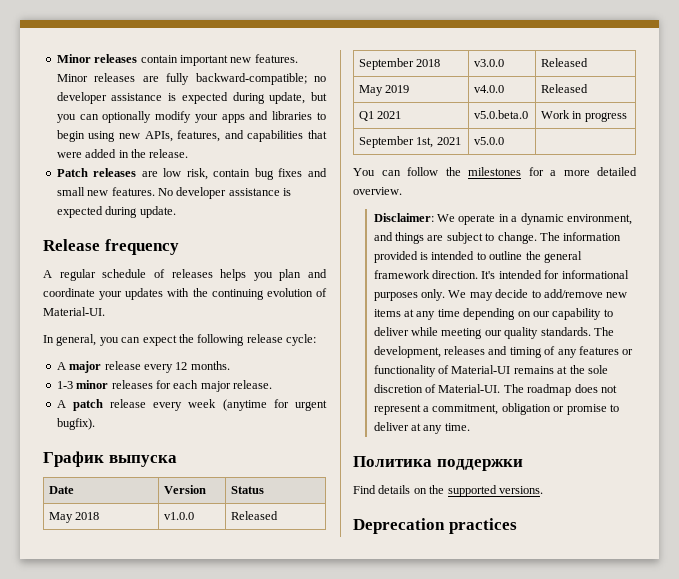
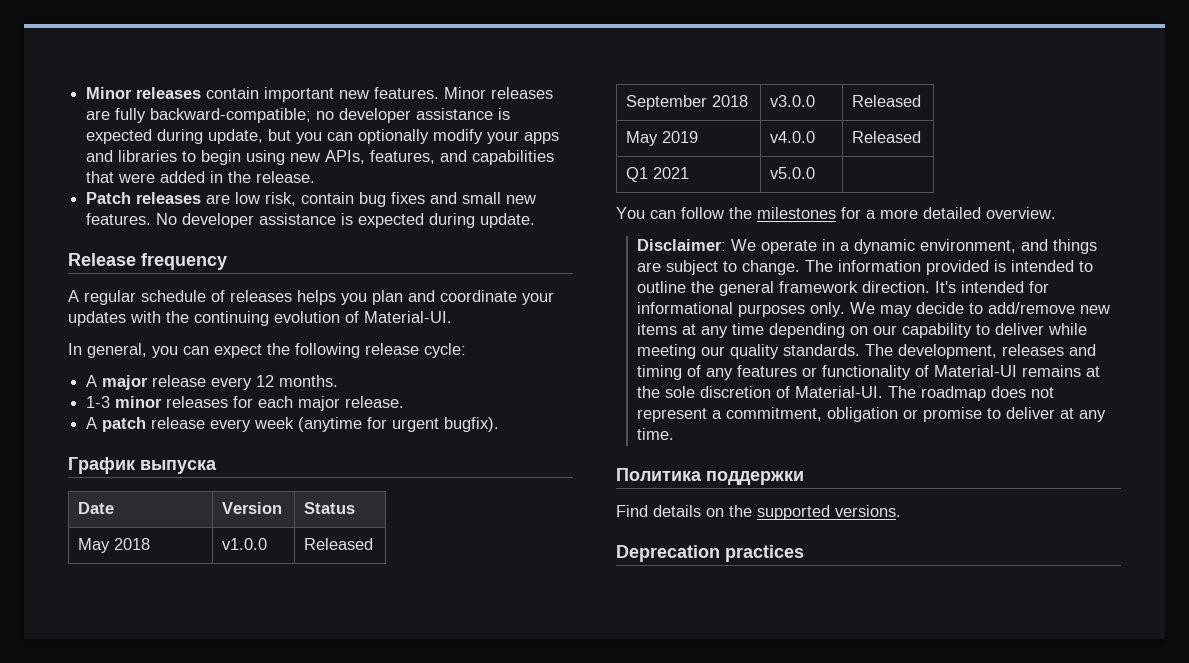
[473,110,528,119] [540,110,627,122] [358,136,461,148] | v5.0.beta.0 | Work in progress // September 1st, 2021 -> (690, 173) none

